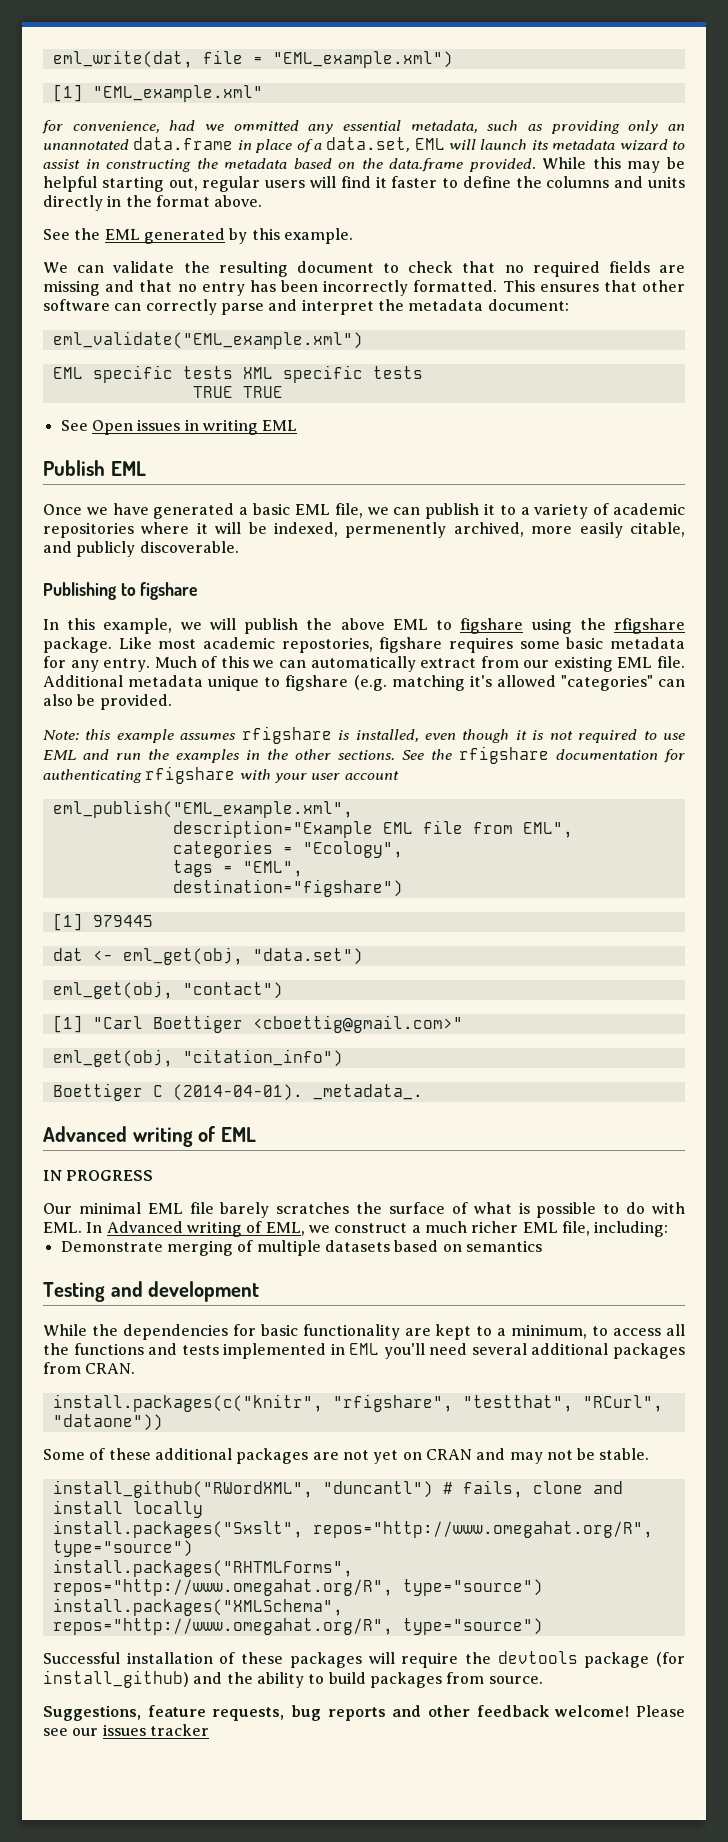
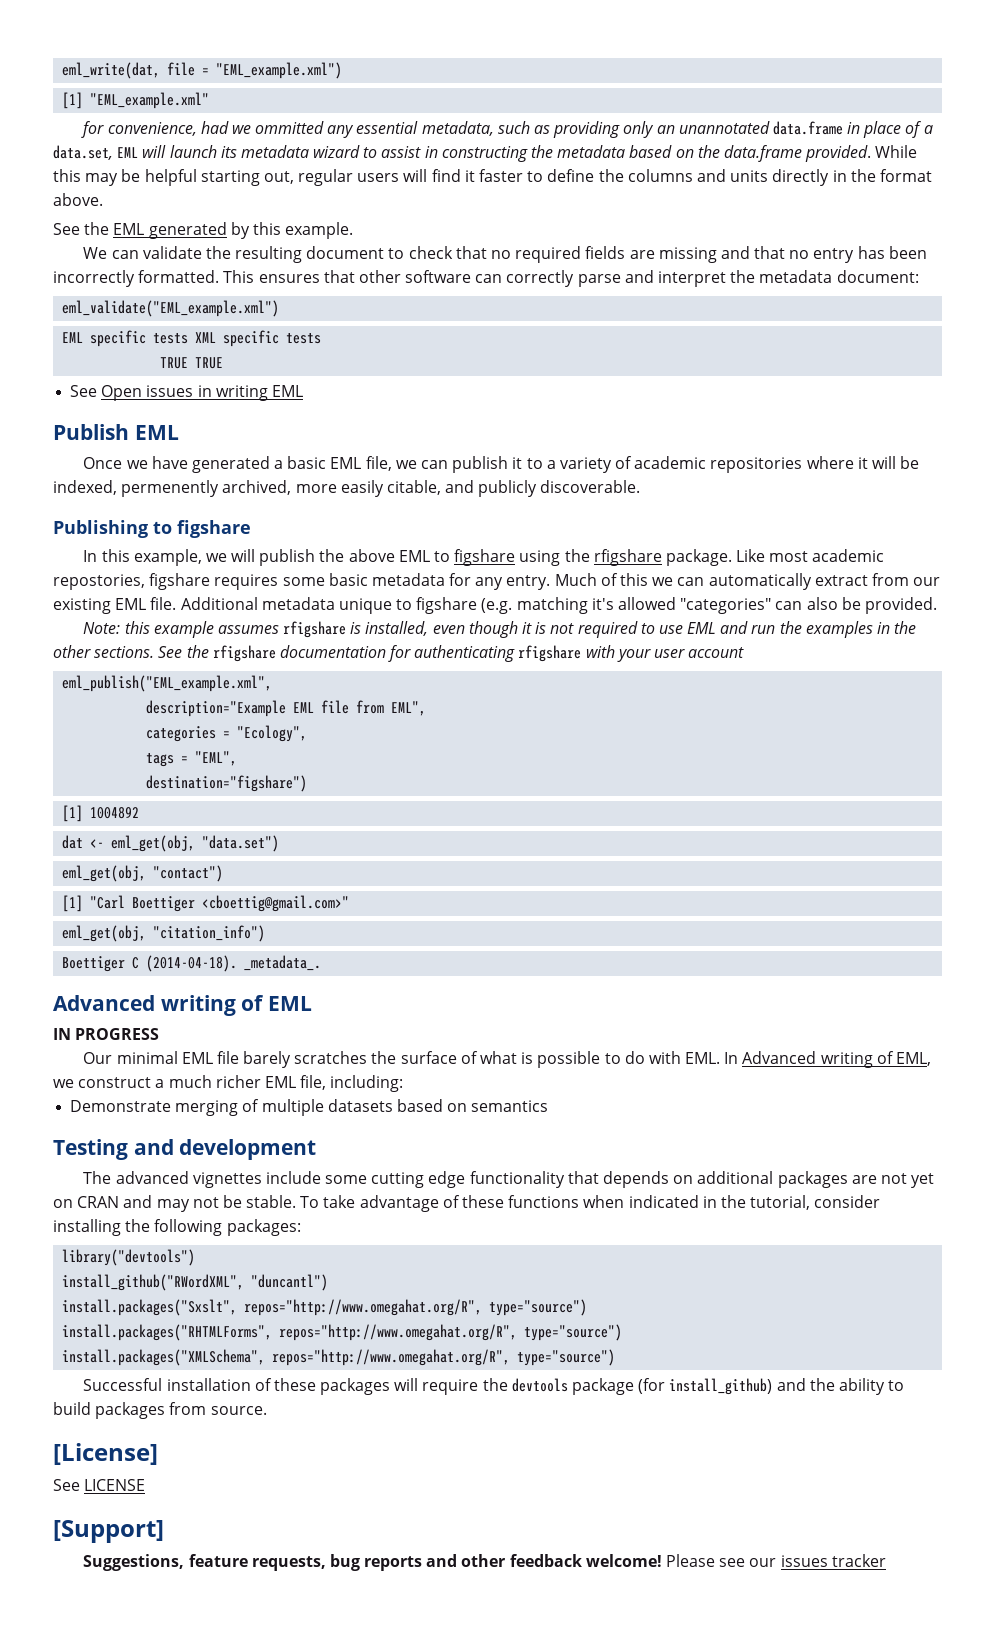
[92,915,153,927] 979445 -> [90,807,140,819] 1004892
[172,1084,303,1101] (2014-04-01). -> [146,955,238,972] (2014-04-18).
[43,1324,685,1340] [43,1343,686,1359] [43,1362,136,1374] [52,1394,663,1412] [52,1414,163,1431] [43,1448,151,1460] While the dependencies for basic functionality are kept to a minimum, to access all the functions and tests implemented in EML you'll need several additional packages from CRAN. // install.packages(c("knitr", "rfigshare", "testthat", "RCurl", "dataone")) // Some of these -> [83,1171,694,1188] The advanced vignettes include some cutting edge functionality that depends on
[52,1480,623,1498] [52,1500,203,1518] // install_github("RWordXML", "duncantl") # fails, clone and install locally -> [300,1195,881,1212] [53,1219,301,1236] [62,1249,196,1266] [62,1274,329,1291] To take advantage of these functions when indicated in the tutorial, consider installing the following packages: // library("devtools") // install_github("RWordXML", "duncantl")
(543, 1680) none -> [53,1443,158,1465] [53,1479,146,1491] [53,1520,164,1543] // [License] // See LICENSE // [Support]

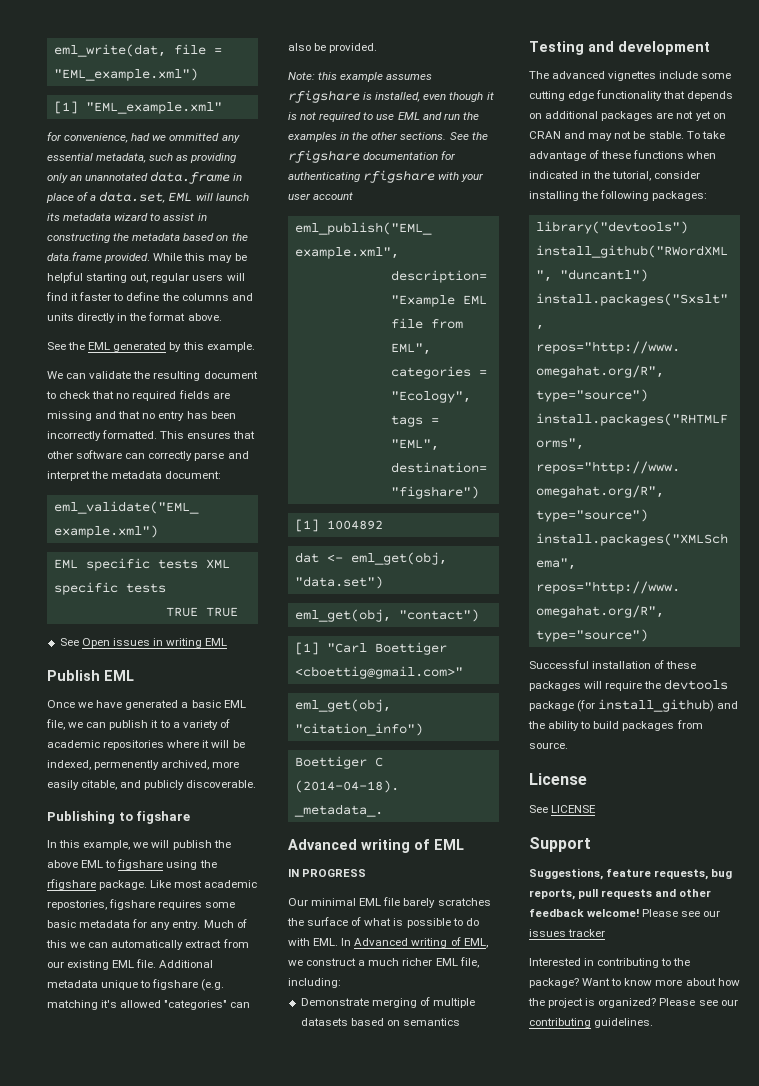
[53,1443,158,1465] [License] -> [529,773,587,785] License
[53,1520,164,1543] [Support] -> [529,837,591,852] Support
[364,1556,423,1571] reports -> [529,889,653,900] reports, pull requests
(886, 1560) none -> [529,958,691,968] [529,978,740,988] [528,998,738,1008] [529,1018,654,1028] // Interested in contributing to the package? Want to know more about how the project is organized? Please see our contributing guidelines.

